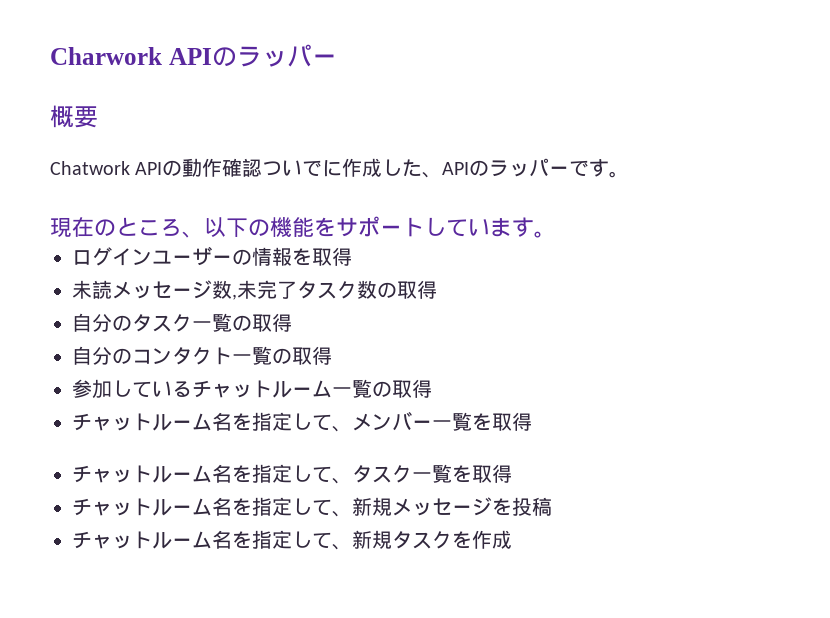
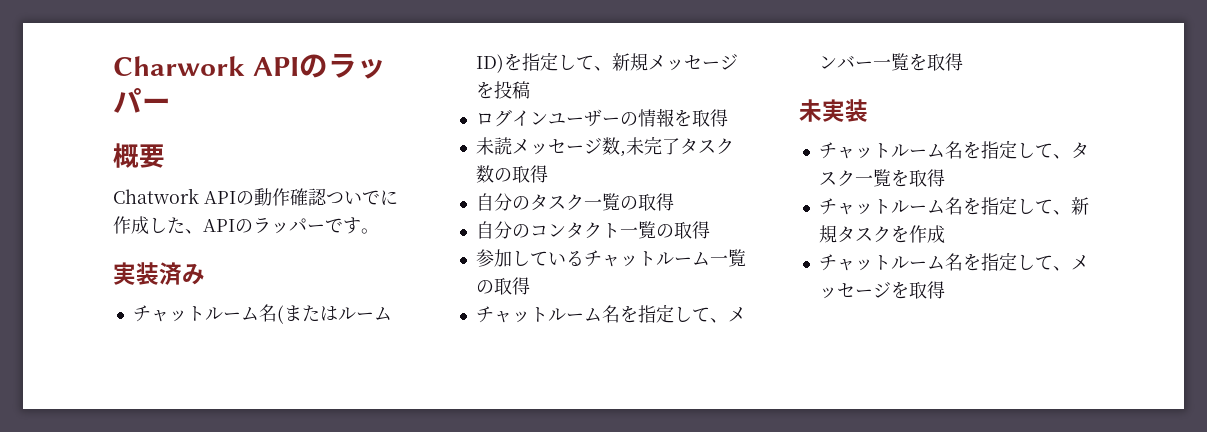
[50,216,556,238] 現在のところ、以下の機能をサポートしています。 -> [113,262,205,285] [132,304,392,324] [475,52,738,73] [475,81,530,99] 実装済み // チャットルーム名(またはルームID)を指定して、新規メッセージを投稿
(532, 421) none -> [799,99,868,122] // 未実装
[392,497,552,516] [72,530,512,550] メッセージを投稿 // チャットルーム名を指定して、新規タスクを作成 -> [836,225,945,243] [818,252,1089,271] [818,281,945,299] タスクを作成 // チャットルーム名を指定して、メッセージを取得

